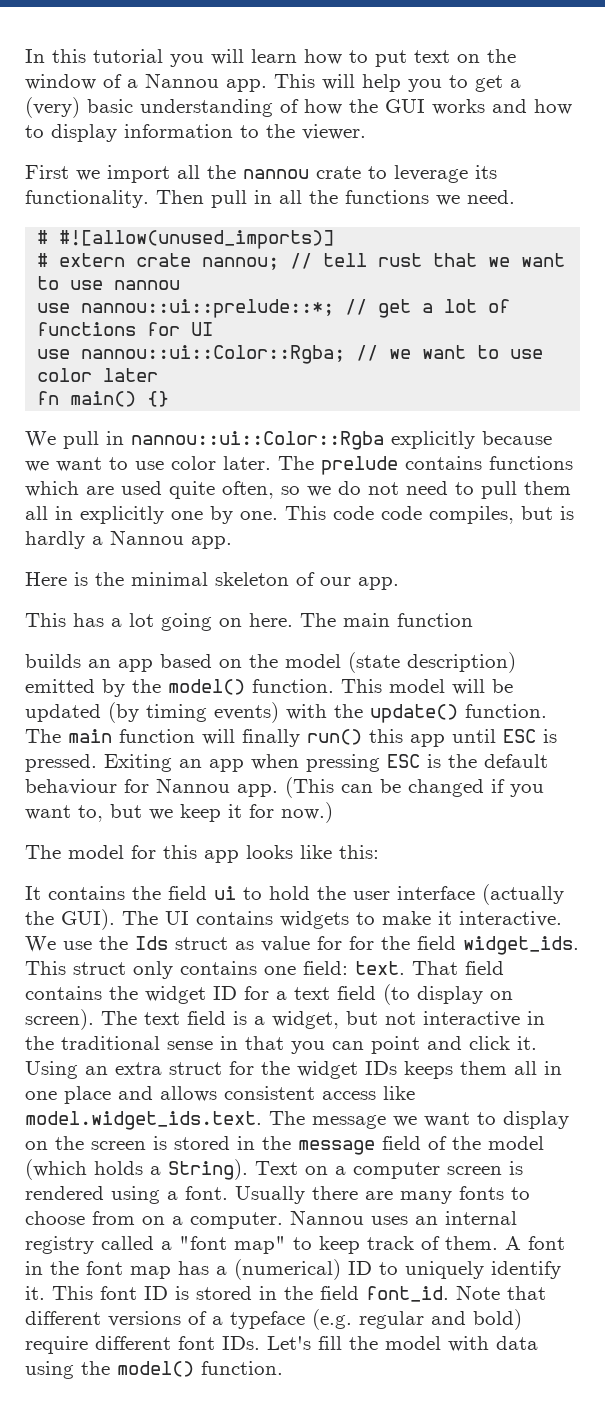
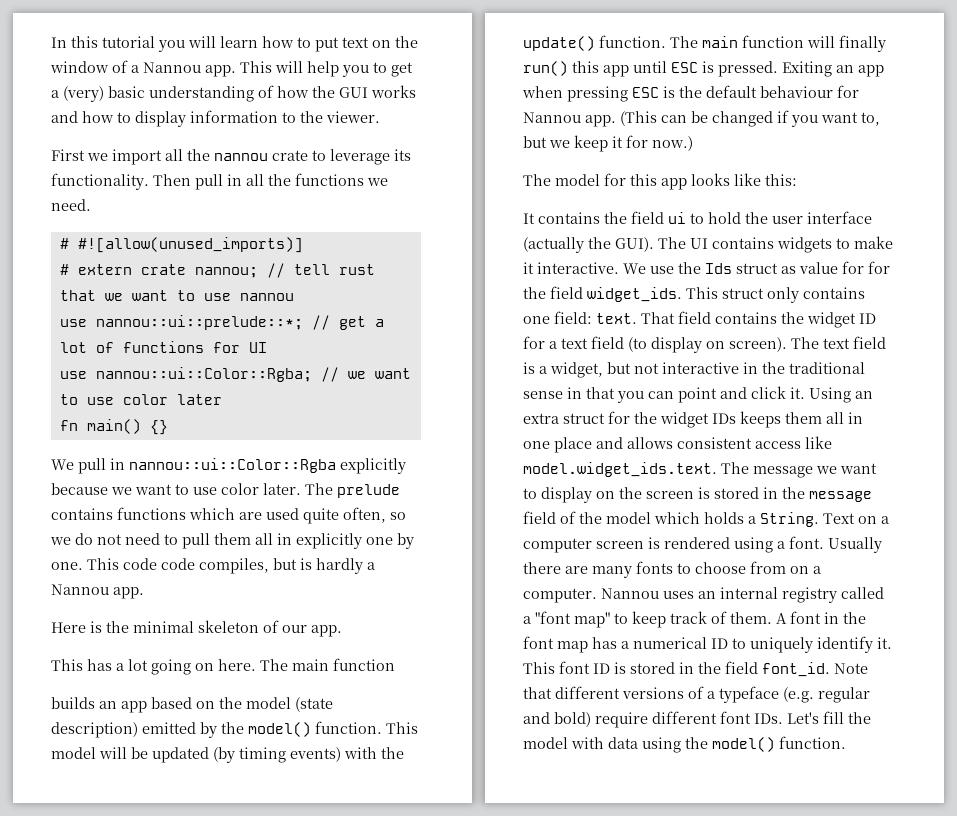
[25,1159,87,1180] (which -> [654,512,700,524] which
[168,1159,248,1180] String). -> [760,512,819,527] String.
[234,1259,341,1280] (numerical) -> [633,637,707,649] numerical

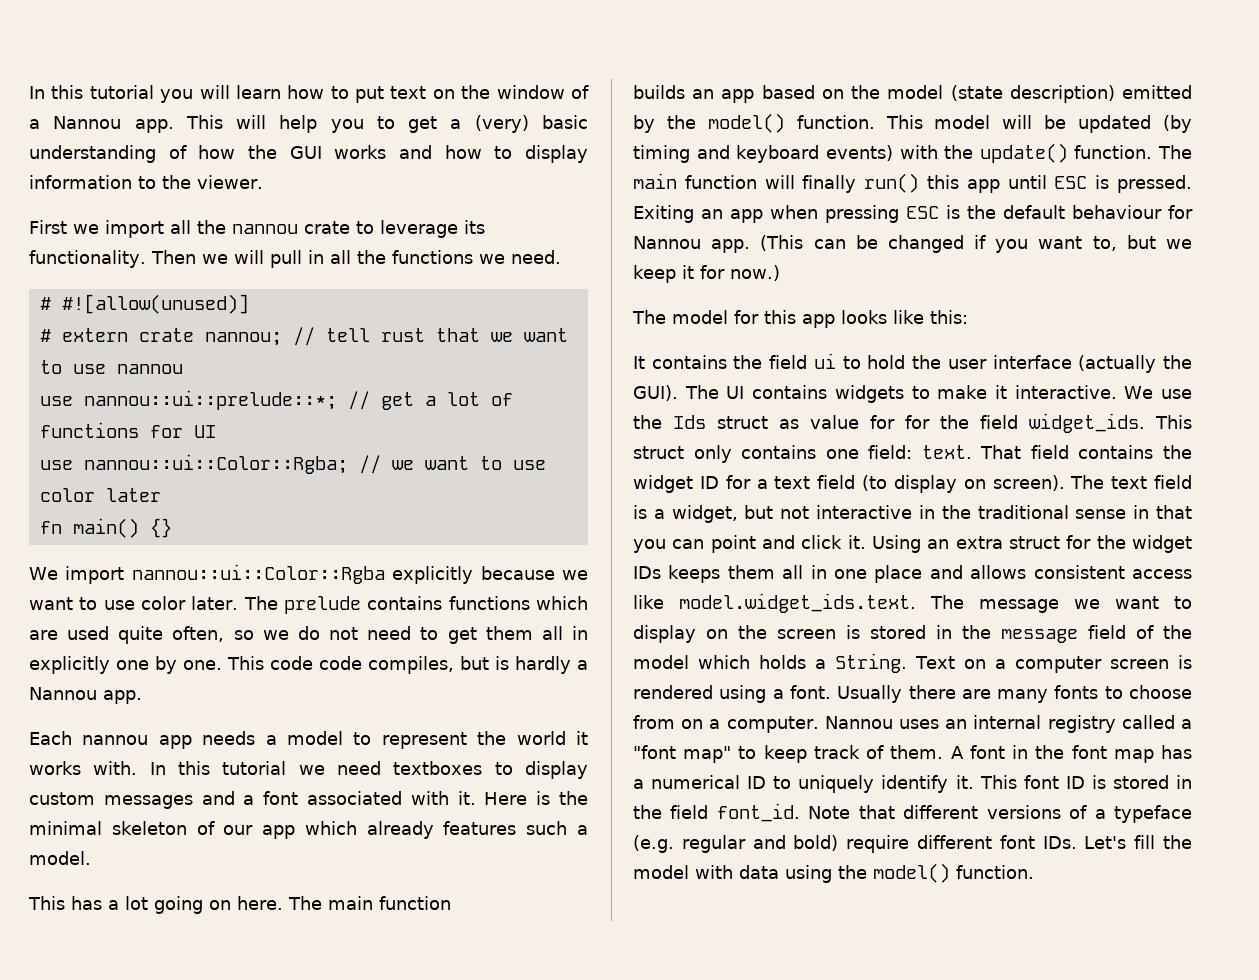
(191, 180) none -> [201,250,264,264] we will
[77,237,303,253] #![allow(unused_imports)] -> [61,294,249,314] #![allow(unused)]
[78,458,125,474] pull in -> [65,566,125,584] import
[182,533,210,549] pull -> [447,627,477,644] get
(144, 593) none -> [29,731,588,749] [29,761,588,779] [29,791,476,809] Each nannou app needs a model to represent the world it works with. In this tutorial we need textboxes to display custom messages and a font associated with it.
[311,625,342,637] app. -> [262,821,588,839] [29,851,91,865] app which already features such a model.
(286, 755) none -> [696,145,820,163] and keyboard

